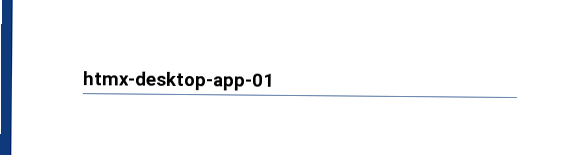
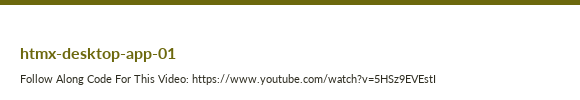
(275, 81) none -> [20,74,436,85] // Follow Along Code For This Video: https://www.youtube.com/watch?v=5HSz9EVEstI

